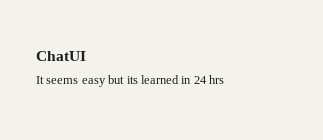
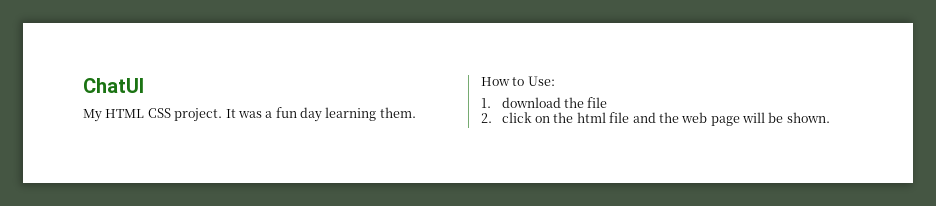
[36,75,224,87] It seems easy but its learned in 24 hrs -> [83,107,416,122] [481,76,555,86] [481,97,608,108] [481,112,830,126] My HTML CSS project. It was a fun day learning them. // How to Use: // 1. download the file // 2. click on the html file and the web page will be shown.

